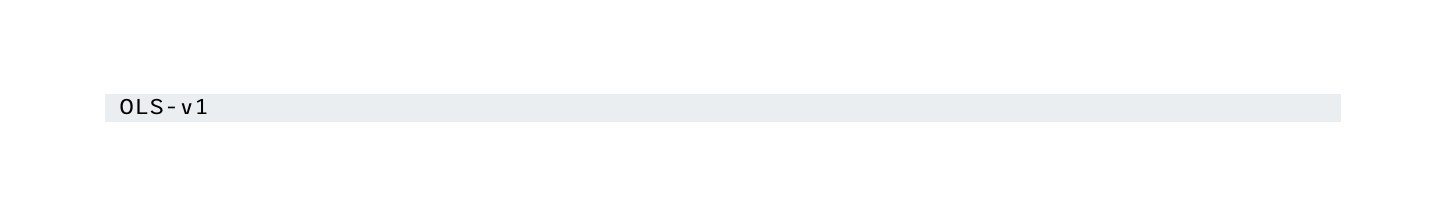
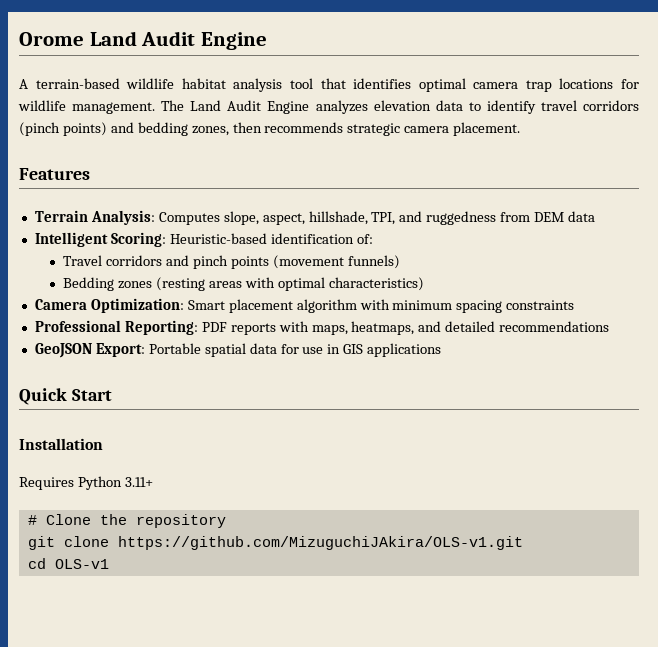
(118, 106) none -> [19,31,267,50] [19,78,639,92] [18,100,639,114] [19,122,521,136] [19,168,90,180] [34,210,596,225] [34,232,373,247] [63,255,400,269] [63,277,424,291] [34,298,575,313] [34,320,610,335] [34,343,442,358] [19,388,112,405] [19,438,103,450] [19,476,153,490] [27,514,226,528] [27,536,523,550] [27,558,46,569] Orome Land Audit Engine // A terrain-based wildlife habitat analysis tool that identifies optimal camera trap locations for wildlife management. The Land Audit Engine analyzes elevation data to identify travel corridors (pinch points) and bedding zones, then recommends strategic camera placement. // Features // Terrain Analysis: Computes slope, aspect, hillshade, TPI, and ruggedness from DEM data // Intelligent Scoring: Heuristic-based identification of: // Travel corridors and pinch points (movement funnels) // Bedding zones (resting areas with optimal characteristics) // Camera Optimization: Smart placement algorithm with minimum spacing constraints // Professional Reporting: PDF reports with maps, heatmaps, and detailed recommendations // GeoJSON Export: Portable spatial data for use in GIS applications // Quick Start // Installation // Requires Python 3.11+ // # Clone the repository // git clone https://github.com/MizuguchiJAkira/OLS-v1.git // cd

